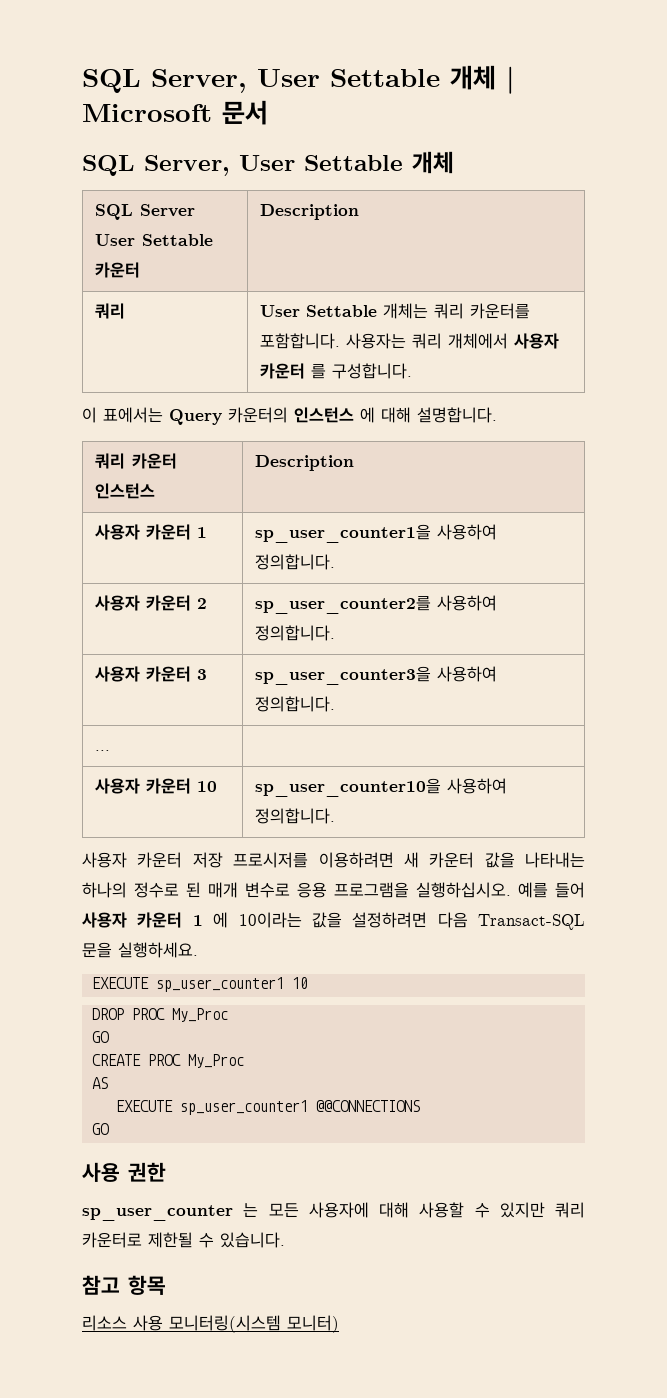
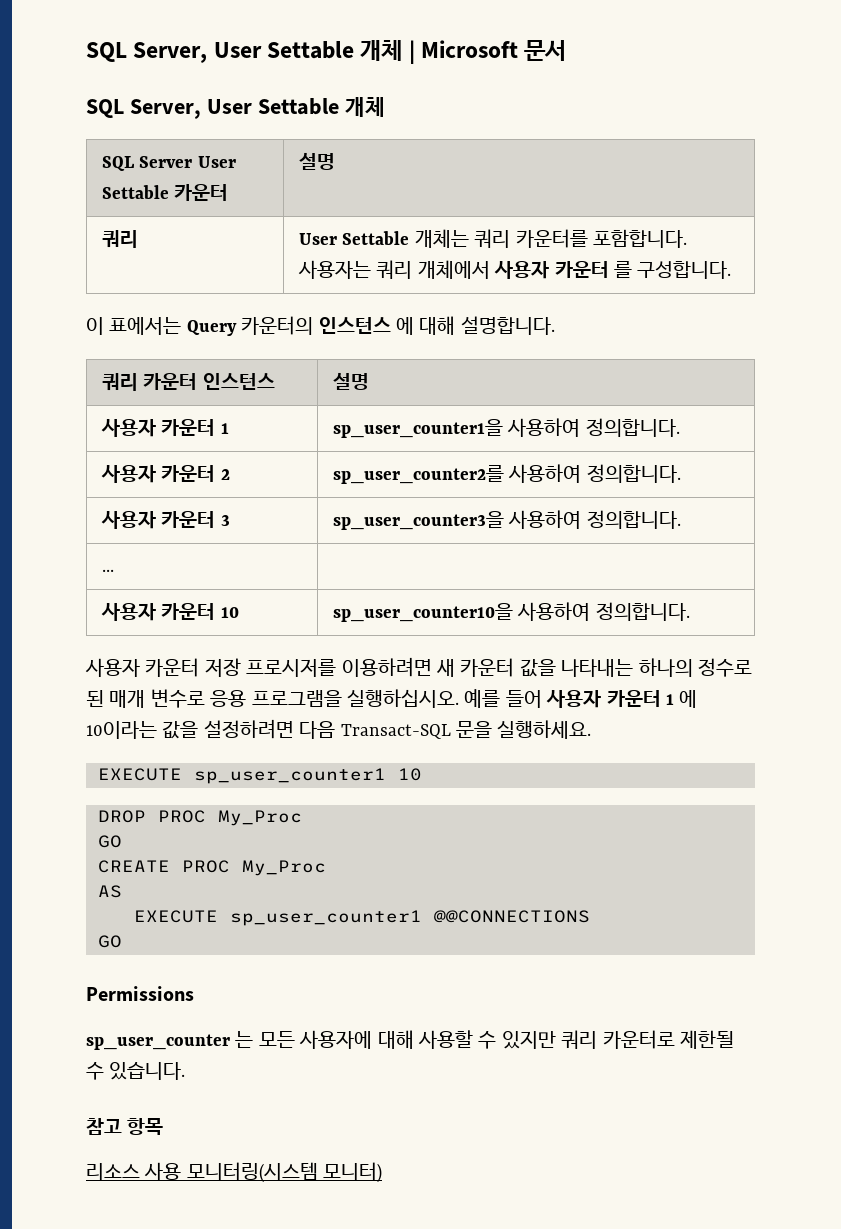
[259,204,359,220] Description -> [298,152,335,170] 설명
[254,455,354,471] Description -> [332,372,369,390] 설명
[82,1162,166,1182] 사용 권한 -> [86,986,194,1001] Permissions

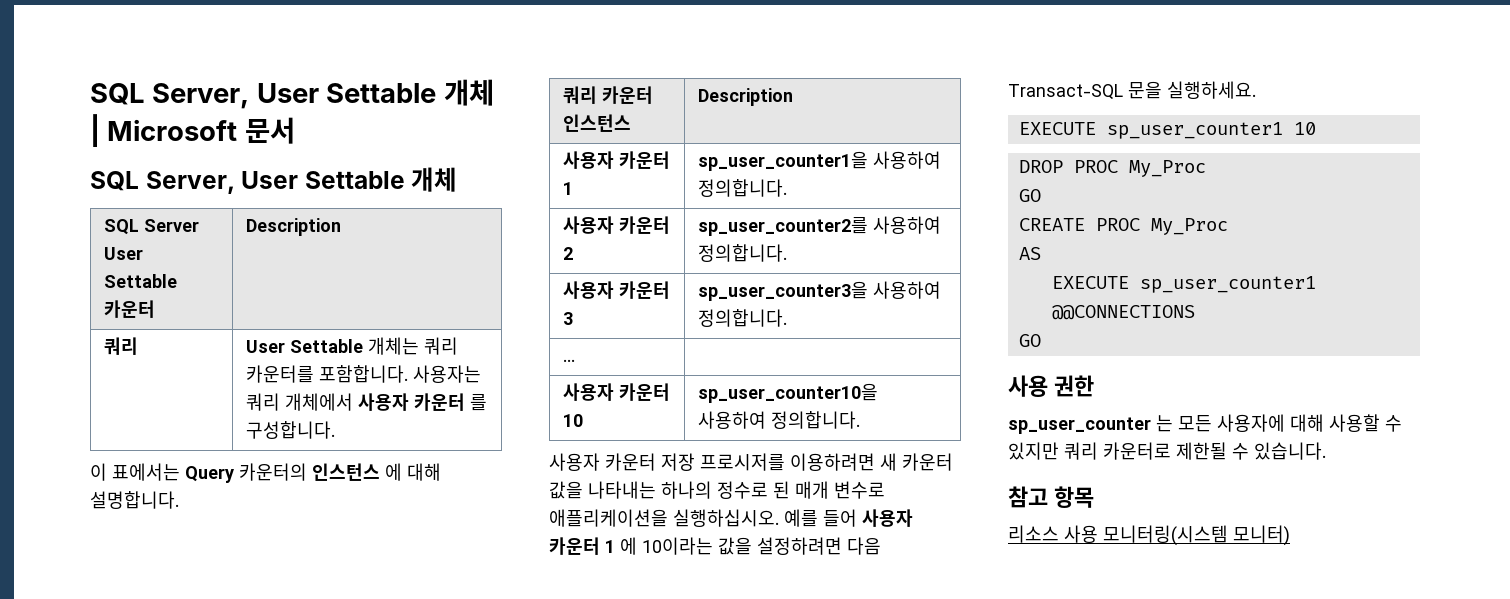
[298,152,335,170] 설명 -> [245,218,341,236] Description
[332,372,369,390] 설명 -> [697,88,793,106] Description
[210,690,342,707] 응용 프로그램을 -> [549,509,668,527] 애플리케이션을
[86,986,194,1001] Permissions -> [1008,375,1094,397] 사용 권한

